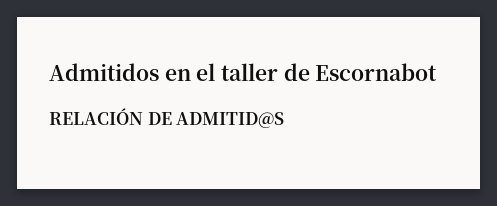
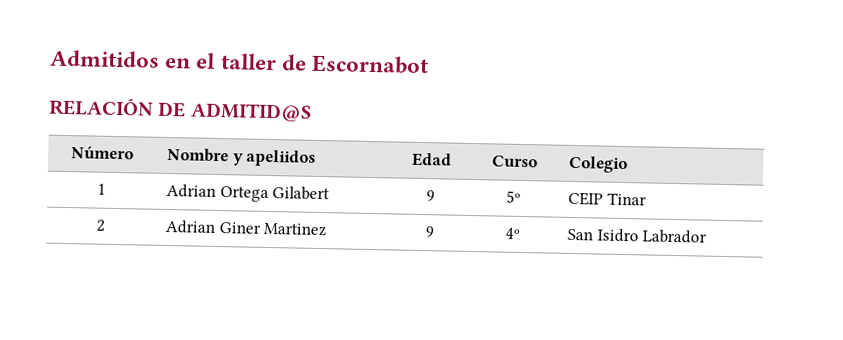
(285, 120) none -> [71,145,134,160] [167,147,317,167] [411,152,452,167] [491,155,538,168] [568,155,629,174] [97,183,106,195] [166,183,331,202] [426,190,435,202] [506,190,521,203] [568,191,647,206] [96,219,105,232] [165,219,327,237] [425,226,434,238] [505,227,520,239] [567,228,708,244] // Número | Nombre y apeliidos | Edad | Curso | Colegio // 1 | Adrian Ortega Gilabert | 9 | 5º | CEIP Tinar // 2 | Adrian Giner Martinez | 9 | 4º | San Isidro Labrador

